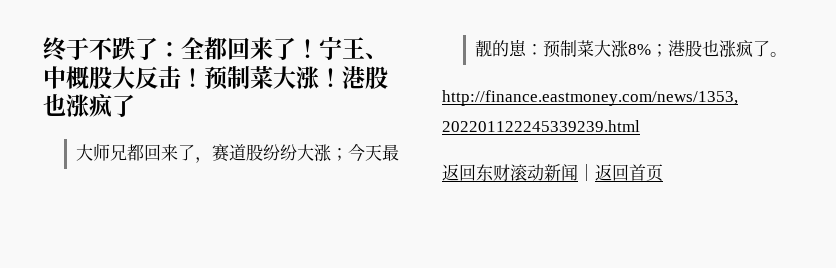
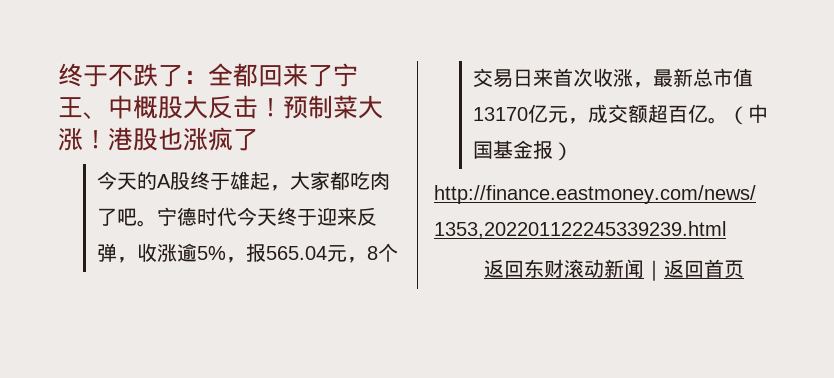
[296,39,319,58] ！ -> (333, 76) none
[76,143,400,163] [475,39,788,58] 大师兄都回来了，赛道股纷纷大涨；今天最靓的崽：预制菜大涨8%；港股也涨疯了。 -> [96,171,390,191] [96,207,377,227] [96,243,398,263] [472,68,753,88] [472,104,768,125] [472,140,573,161] 今天的A股终于雄起，大家都吃肉了吧。宁德时代今天终于迎来反弹，收涨逾5%，报565.04元，8个交易日来首次收涨，最新总市值13170亿元，成交额超百亿。（中国基金报）

